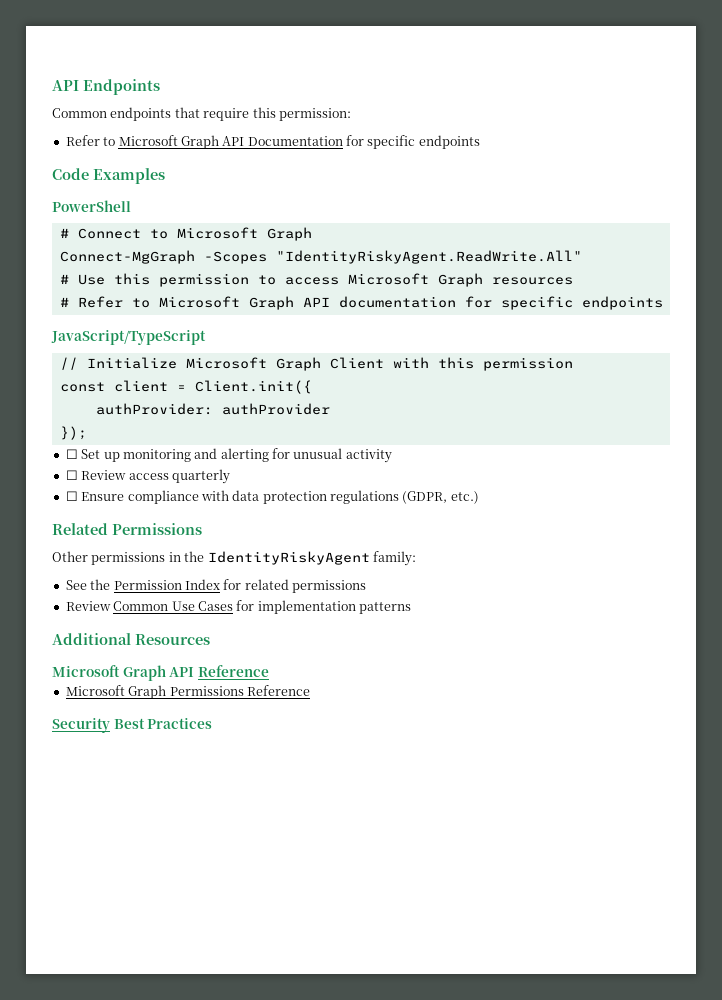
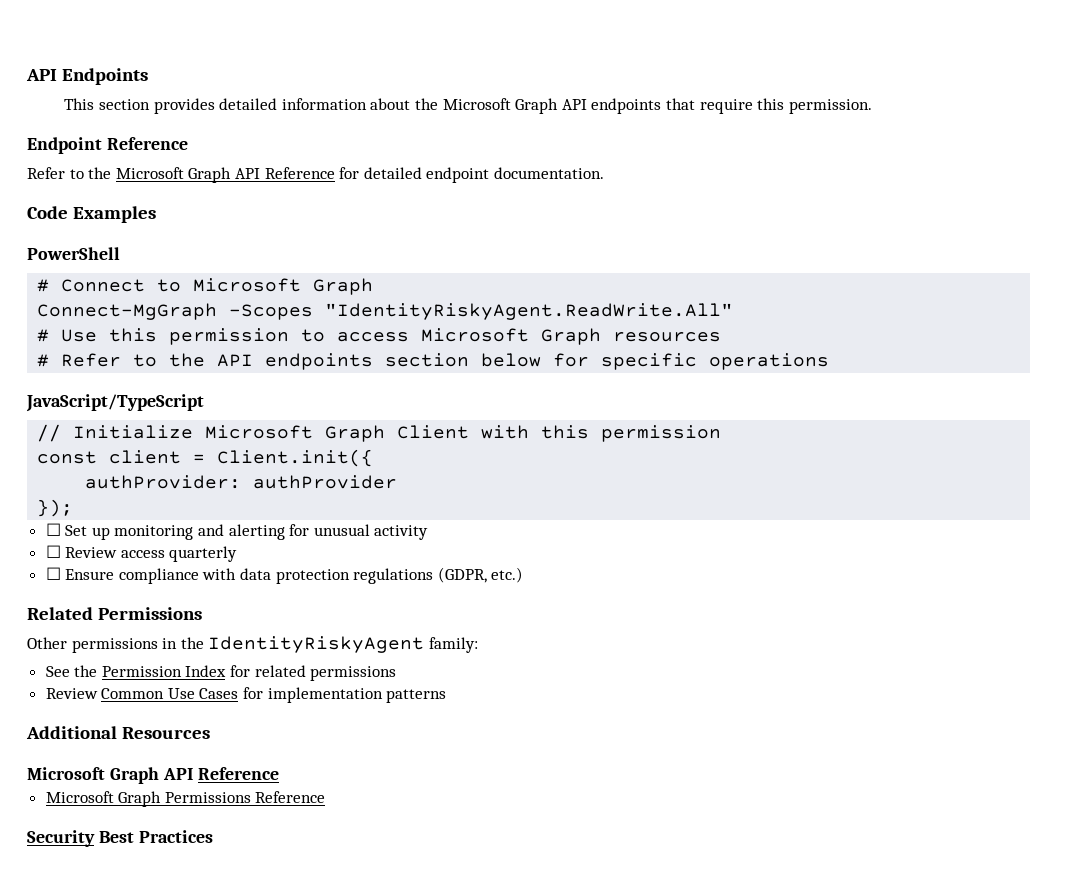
[52,108,107,118] Common -> [64,98,587,114] This section provides detailed information about the Microsoft Graph API
[278,108,351,121] [65,135,480,149] permission: // Refer to Microsoft Graph API Documentation for specific endpoints -> [788,99,872,114] [27,137,188,154] [27,167,604,183] permission. // Endpoint Reference // Refer to the Microsoft Graph API Reference for detailed endpoint documentation.
[158,296,663,310] Microsoft Graph API documentation for specific endpoints -> [169,353,830,370] the API endpoints section below for specific operations

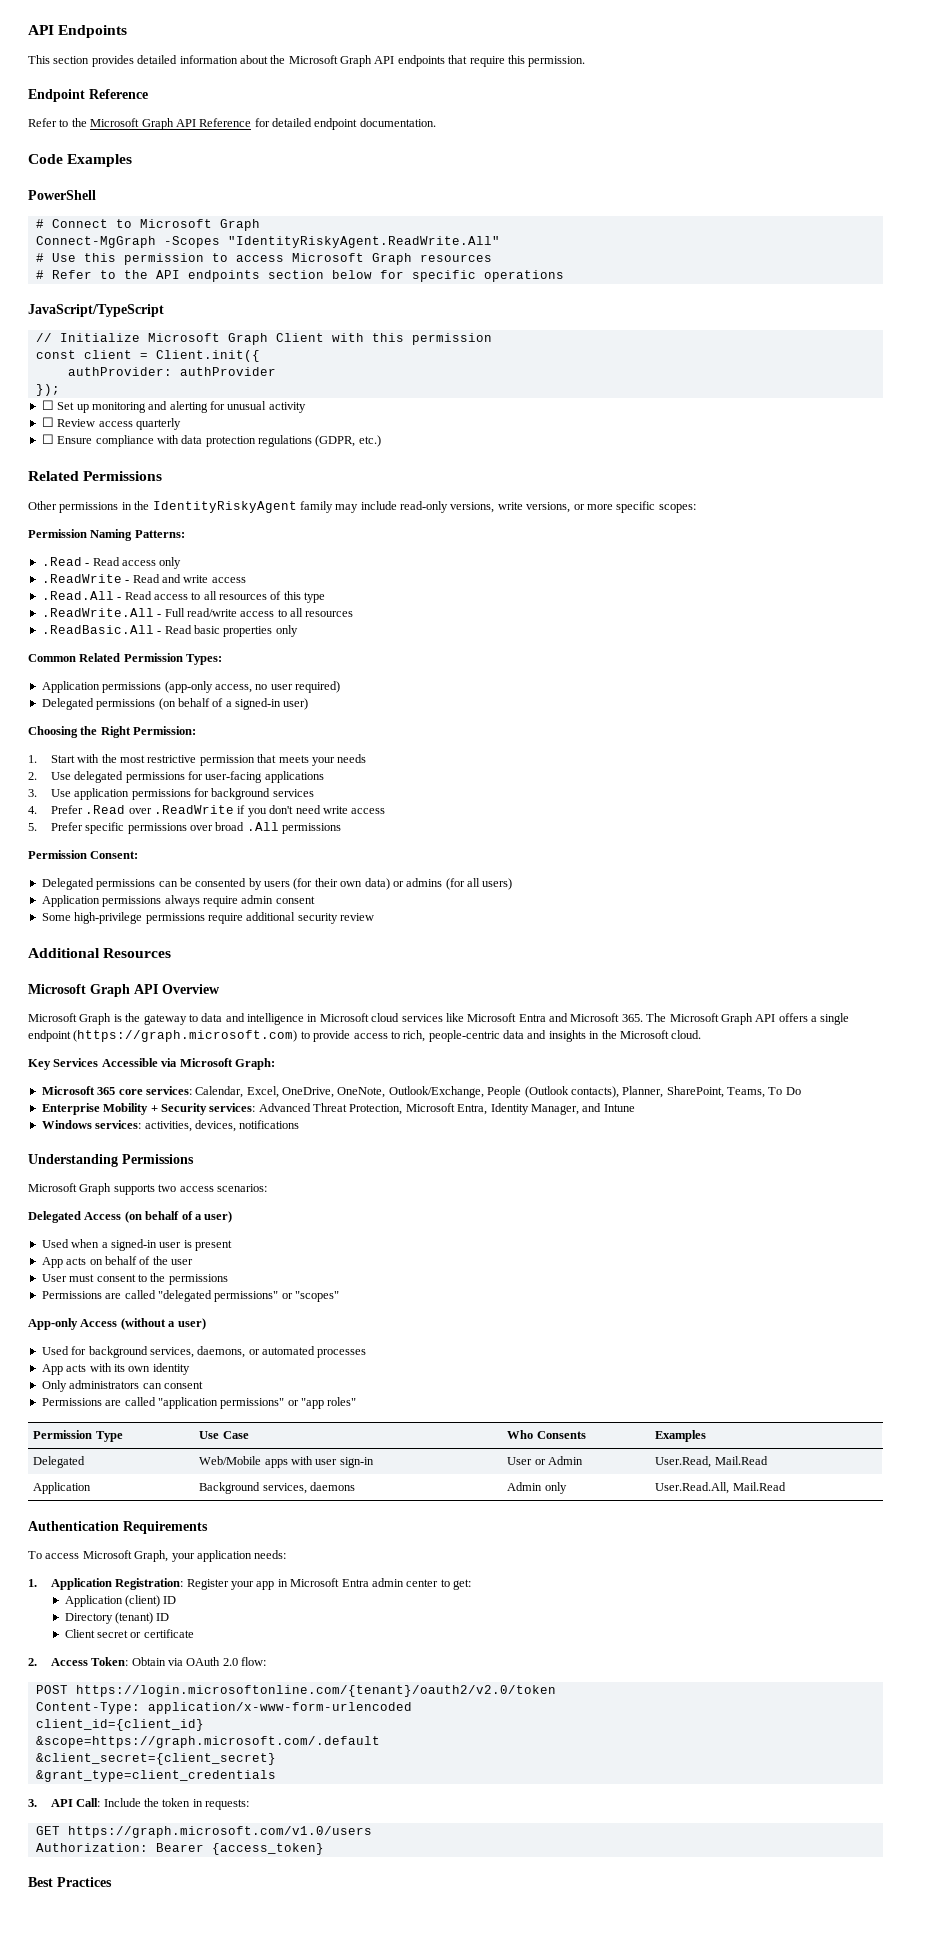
[428,637,478,653] [45,665,397,681] [45,687,447,703] family: // See the Permission Index for related permissions // Review Common Use Cases for implementation patterns -> [299,501,696,513] [28,529,185,541] [41,557,182,569] [41,574,246,583] [41,591,326,603] [41,608,354,617] [41,625,298,637] [28,653,223,665] [41,681,340,693] [41,698,309,710] [28,726,197,738] [28,754,367,766] [28,771,324,783] [28,788,314,800] [28,805,386,817] [28,822,342,834] [28,850,139,859] [41,878,513,890] [41,895,315,907] [41,912,374,924] family may include read-only versions, write versions, or more specific scopes: // Permission Naming Patterns: // .Read - Read access only // .ReadWrite - Read and write access // .Read.All - Read access to all resources of this type // .ReadWrite.All - Full read/write access to all resources // .ReadBasic.All - Read basic properties only // Common Related Permission Types: // Application permissions (app-only access, no user required) // Delegated permissions (on behalf of a signed-in user) // Choosing the Right Permission: // 1. Start with the most restrictive permission that meets your needs // 2. Use delegated permissions for user-facing applications // 3. Use application permissions for background services // 4. Prefer .Read over .ReadWrite if you don't need write access // 5. Prefer specific permissions over broad .All permissions // Permission Consent: // Delegated permissions can be consented by users (for their own data) or admins (for all users) // Application permissions always require admin consent // Some high-privilege permissions require additional security review
[197,767,279,780] [45,791,326,807] [27,830,95,847] Reference // Microsoft Graph Permissions Reference // Security -> [162,984,220,994] [28,1013,850,1025] [28,1030,702,1042] [28,1058,275,1070] [41,1086,801,1098] [41,1103,635,1115] [41,1120,300,1132] [28,1154,194,1167] [28,1183,267,1195] [28,1211,233,1223] [41,1239,232,1251] [41,1256,193,1268] [41,1273,228,1285] [41,1290,339,1302] [28,1318,206,1330] [41,1346,367,1358] [41,1363,190,1375] [41,1380,203,1392] [41,1397,357,1409] [33,1430,123,1442] [199,1431,249,1439] [507,1430,586,1439] [655,1430,707,1442] [33,1456,86,1468] [199,1456,374,1468] [507,1456,584,1465] [655,1456,768,1468] [33,1482,92,1494] [199,1482,356,1494] [507,1482,567,1494] [655,1482,786,1494] [28,1521,208,1534] [28,1550,287,1562] [28,1578,472,1590] [64,1595,177,1607] [64,1612,170,1624] [64,1629,194,1638] [28,1657,267,1666] [35,1685,556,1697] [35,1702,412,1714] [35,1719,204,1731] [35,1736,380,1748] [35,1753,276,1765] [35,1770,276,1782] [28,1798,250,1810] [35,1826,372,1838] [35,1843,324,1855] Overview // Microsoft Graph is the gateway to data and intelligence in Microsoft cloud services like Microsoft Entra and Microsoft 365. The Microsoft Graph API offers a single endpoint (https://graph.microsoft.com) to provide access to rich, people-centric data and insights in the Microsoft cloud. // Key Services Accessible via Microsoft Graph: // Microsoft 365 core services: Calendar, Excel, OneDrive, OneNote, Outlook/Exchange, People (Outlook contacts), Planner, SharePoint, Teams, To Do // Enterprise Mobility + Security services: Advanced Threat Protection, Microsoft Entra, Identity Manager, and Intune // Windows services: activities, devices, notifications // Understanding Permissions // Microsoft Graph supports two access scenarios: // Delegated Access (on behalf of a user) // Used when a signed-in user is present // App acts on behalf of the user // User must consent to the permissions // Permissions are called "delegated permissions" or "scopes" // App-only Access (without a user) // Used for background services, daemons, or automated processes // App acts with its own identity // Only administrators can consent // Permissions are called "application permissions" or "app roles" // Permission Type | Use Case | Who Consents | Examples // Delegated | Web/Mobile apps with user sign-in | User or Admin | User.Read, Mail.Read // Application | Background services, daemons | Admin only | User.Read.All, Mail.Read // Authentication Requirements // To access Microsoft Graph, your application needs: // 1. Application Registration: Register your app in Microsoft Entra admin center to get: // Application (client) ID // Directory (tenant) ID // Client secret or certificate // 2. Access Token: Obtain via OAuth 2.0 flow: // POST https://login.microsoftonline.com/{tenant}/oauth2/v2.0/token // Content-Type: application/x-www-form-urlencoded // client_id={client_id} // &scope=https://graph.microsoft.com/.default // &client_secret={client_secret} // &grant_type=client_credentials // 3. API Call: Include the token in requests: // GET https://graph.microsoft.com/v1.0/users // Authorization: Bearer {access_token} //

